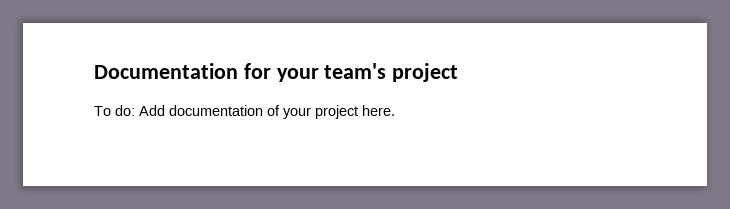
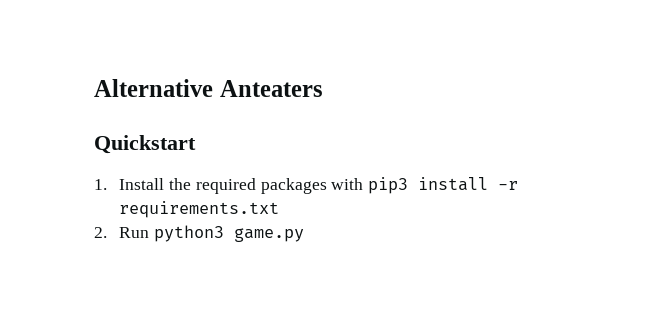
[94,63,459,82] [94,105,395,119] Documentation for your team's project // To do: Add documentation of your project here. -> [94,79,323,97] [94,135,196,154] [94,177,519,194] [119,201,280,218] [94,225,305,242] Alternative Anteaters // Quickstart // 1. Install the required packages with pip3 install -r requirements.txt // 2. Run python3 game.py

